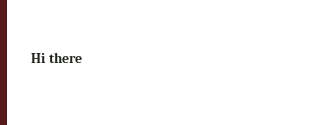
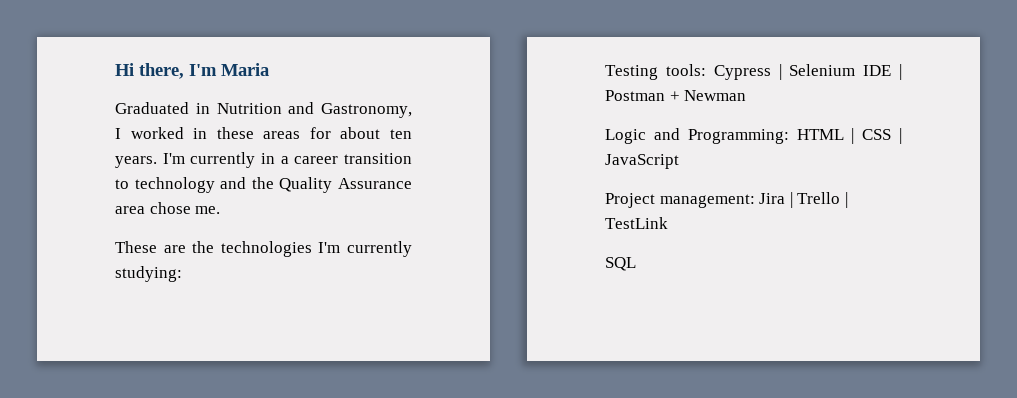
[48,52,82,63] there -> [139,63,269,79] [115,102,412,118] [115,127,412,139] [115,152,412,168] [115,177,412,193] [115,202,221,214] [115,241,412,257] [115,266,182,282] [605,64,902,80] [605,90,747,101] [605,128,902,144] [605,154,679,169] [605,192,848,208] [605,217,668,229] [605,257,636,271] there, I'm Maria // Graduated in Nutrition and Gastronomy, I worked in these areas for about ten years. I'm currently in a career transition to technology and the Quality Assurance area chose me. // These are the technologies I'm currently studying: // Testing tools: Cypress | Selenium IDE | Postman + Newman // Logic and Programming: HTML | CSS | JavaScript // Project management: Jira | Trello | TestLink // SQL

